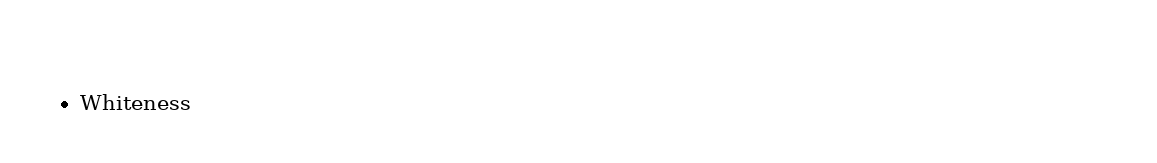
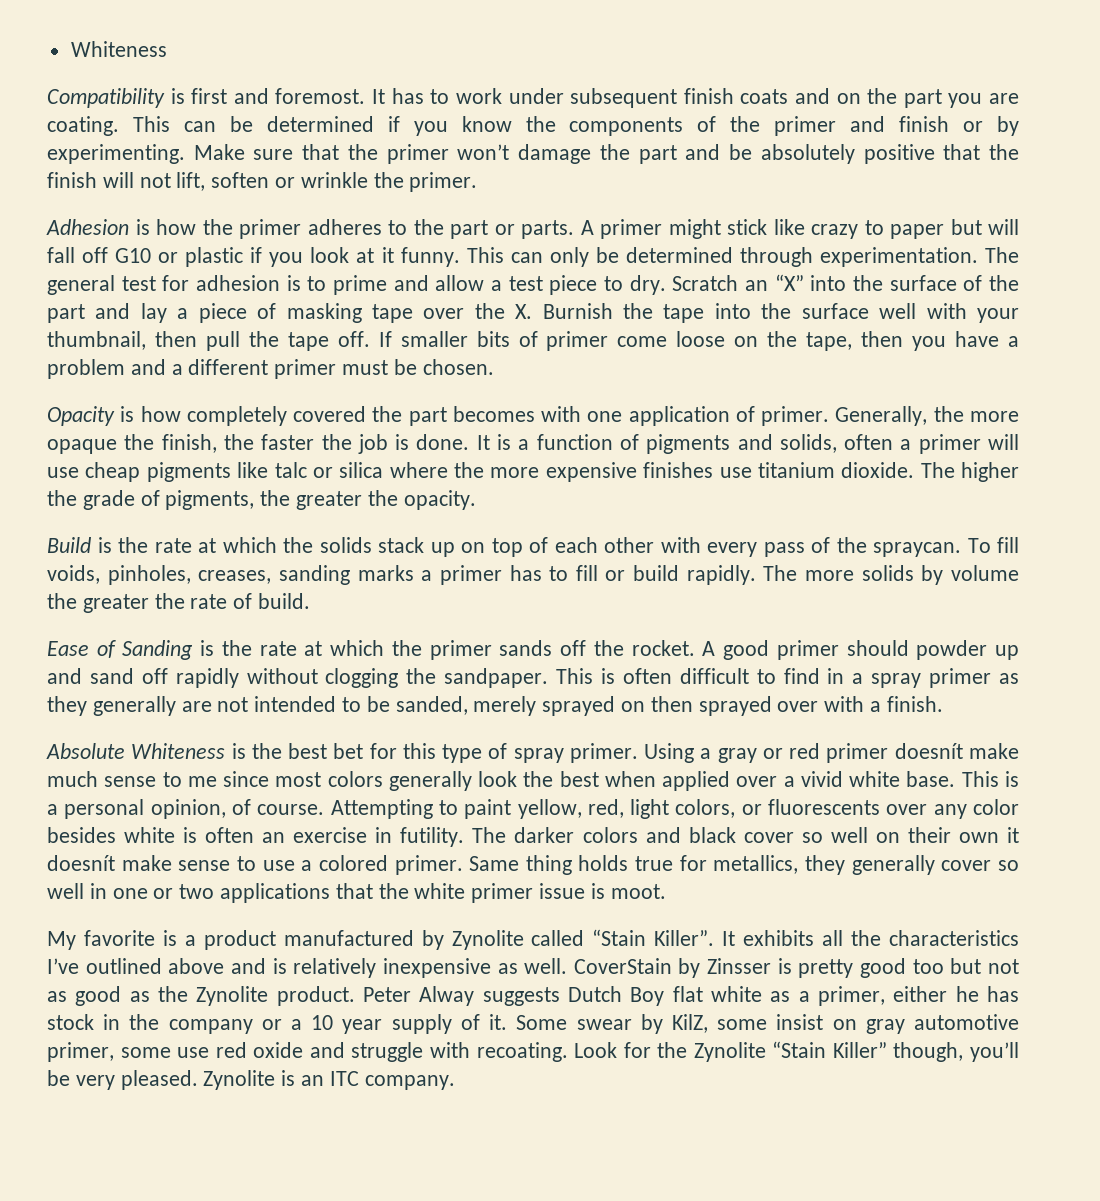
[79,94,191,110] Whiteness -> [70,41,167,57] [47,88,1019,108] [47,116,1019,136] [47,144,1020,164] [47,172,478,192] [46,219,1019,239] [47,247,1019,267] [47,274,1019,295] [47,303,1020,323] [47,331,1019,351] [47,359,494,379] [47,406,1019,426] [47,434,1019,454] [47,462,1019,482] [47,490,476,510] [47,537,1019,557] [47,565,1019,585] [47,593,311,613] [47,640,1019,660] [47,668,1020,688] [47,696,943,716] [46,743,1020,763] [47,771,1020,791] [47,799,1019,819] [47,827,1020,847] [47,855,1019,875] [47,883,666,903] [47,929,1019,950] [47,958,1019,978] [47,986,1020,1006] [47,1014,1019,1034] [47,1041,1019,1062] [47,1070,455,1090] Whiteness // Compatibility is first and foremost. It has to work under subsequent finish coats and on the part you are coating. This can be determined if you know the components of the primer and finish or by experimenting. Make sure that the primer won’t damage the part and be absolutely positive that the finish will not lift, soften or wrinkle the primer. // Adhesion is how the primer adheres to the part or parts. A primer might stick like crazy to paper but will fall off G10 or plastic if you look at it funny. This can only be determined through experimentation. The general test for adhesion is to prime and allow a test piece to dry. Scratch an “X” into the surface of the part and lay a piece of masking tape over the X. Burnish the tape into the surface well with your thumbnail, then pull the tape off. If smaller bits of primer come loose on the tape, then you have a problem and a different primer must be chosen. // Opacity is how completely covered the part becomes with one application of primer. Generally, the more opaque the finish, the faster the job is done. It is a function of pigments and solids, often a primer will use cheap pigments like talc or silica where the more expensive finishes use titanium dioxide. The higher the grade of pigments, the greater the opacity. // Build is the rate at which the solids stack up on top of each other with every pass of the spraycan. To fill voids, pinholes, creases, sanding marks a primer has to fill or build rapidly. The more solids by volume the greater the rate of build. // Ease of Sanding is the rate at which the primer sands off the rocket. A good primer should powder up and sand off rapidly without clogging the sandpaper. This is often difficult to find in a spray primer as they generally are not intended to be sanded, merely sprayed on then sprayed over with a finish. // Absolute Whiteness is the best bet for this type of spray primer. Using a gray or red primer doesnít make much sense to me since most colors generally look the best when applied over a vivid white base. This is a personal opinion, of course. Attempting to paint yellow, red, light colors, or fluorescents over any color besides white is often an exercise in futility. The darker colors and black cover so well on their own it doesnít make sense to use a colored primer. Same thing holds true for metallics, they generally cover so well in one or two applications that the white primer issue is moot. // My favorite is a product manufactured by Zynolite called “Stain Killer”. It exhibits all the characteristics I’ve outlined above and is relatively inexpensive as well. CoverStain by Zinsser is pretty good too but not as good as the Zynolite product. Peter Alway suggests Dutch Boy flat white as a primer, either he has stock in the company or a 10 year supply of it. Some swear by KilZ, some insist on gray automotive primer, some use red oxide and struggle with recoating. Look for the Zynolite “Stain Killer” though, you’ll be very pleased. Zynolite is an ITC company.

